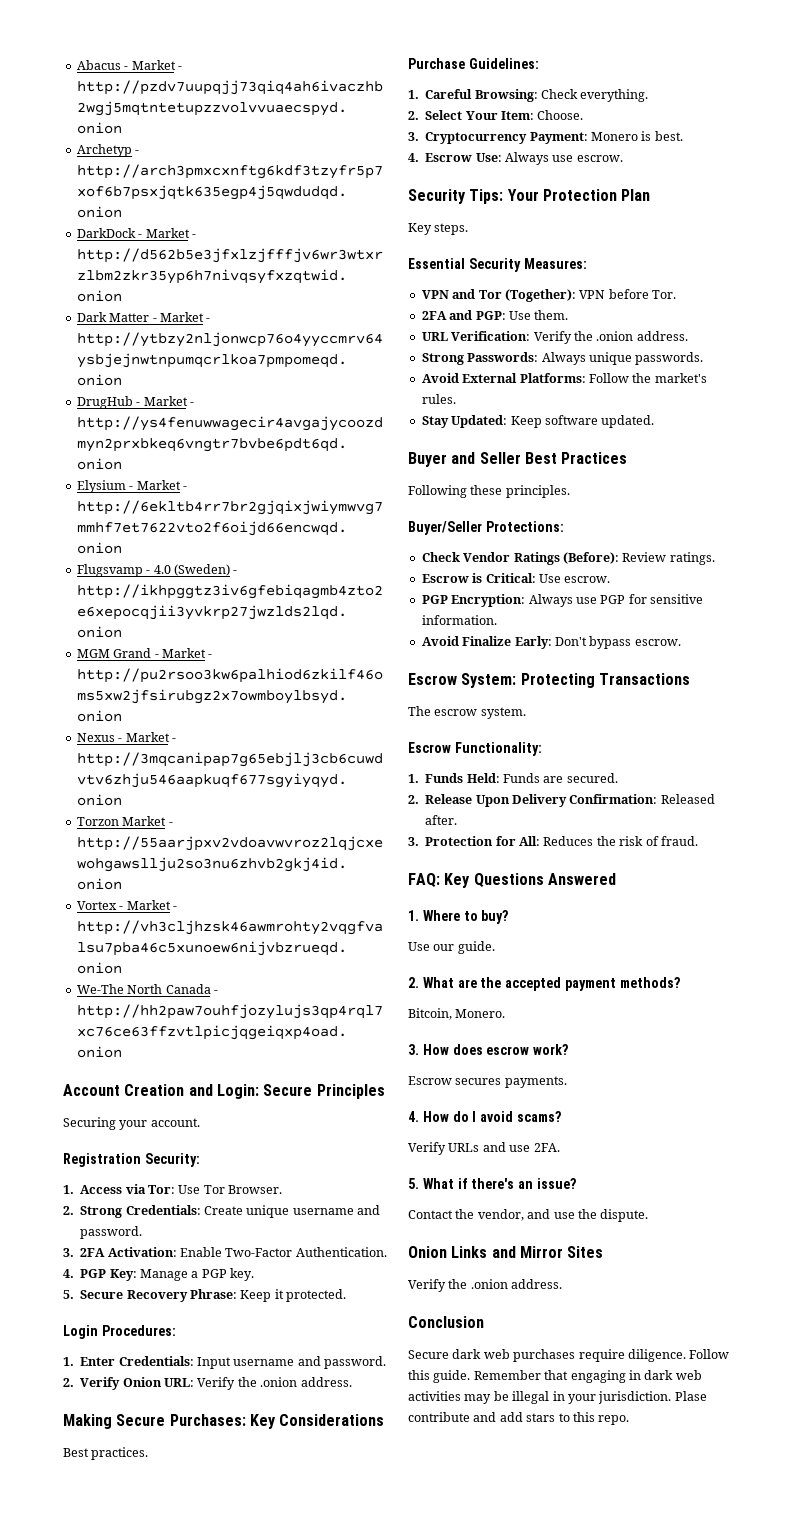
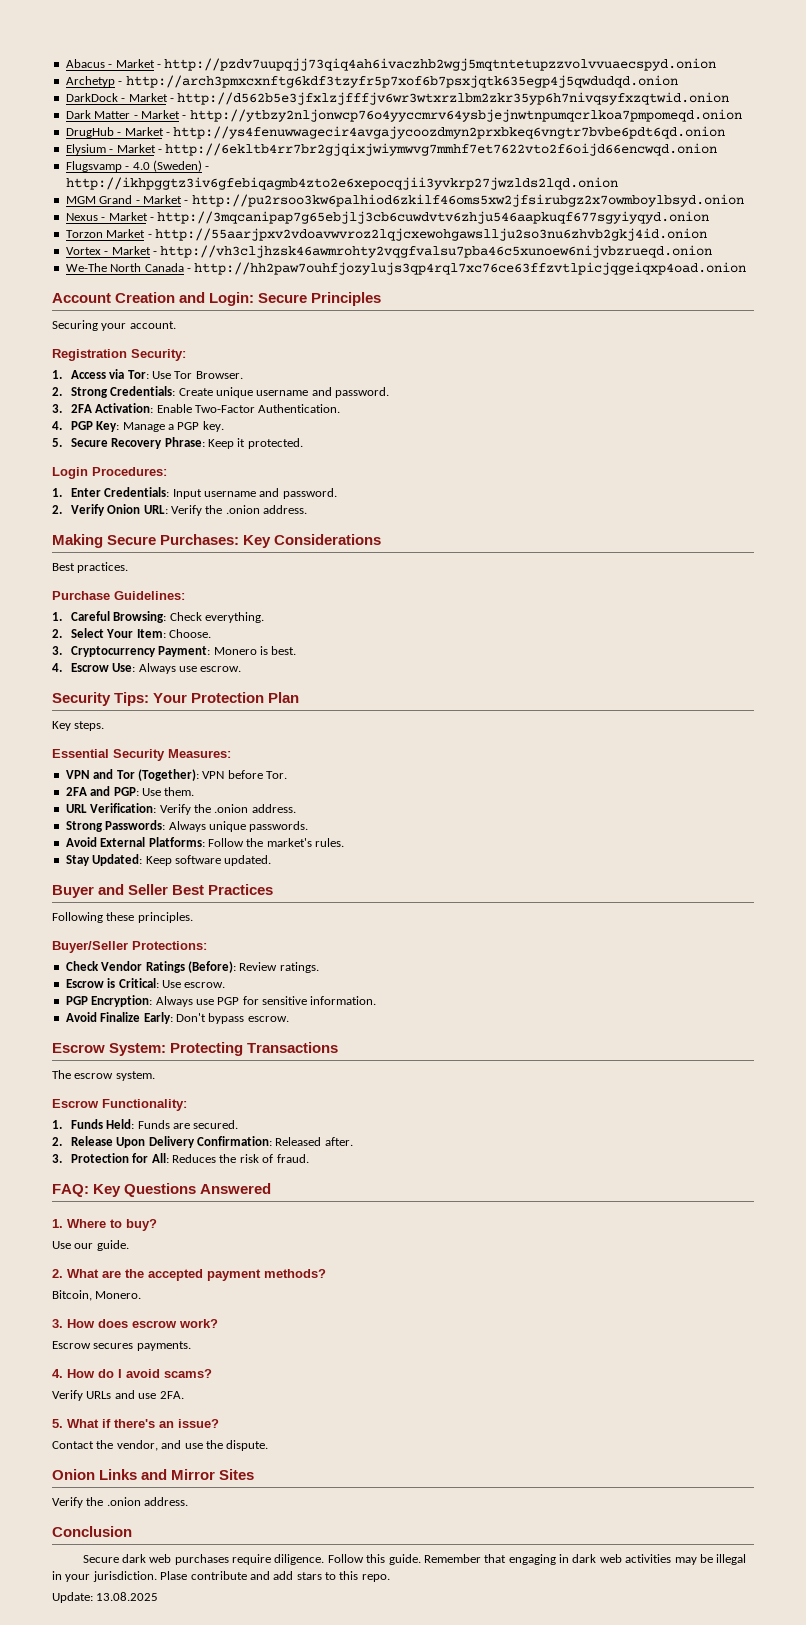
(630, 1420) none -> [52,1592,159,1603] // Update: 13.08.2025

